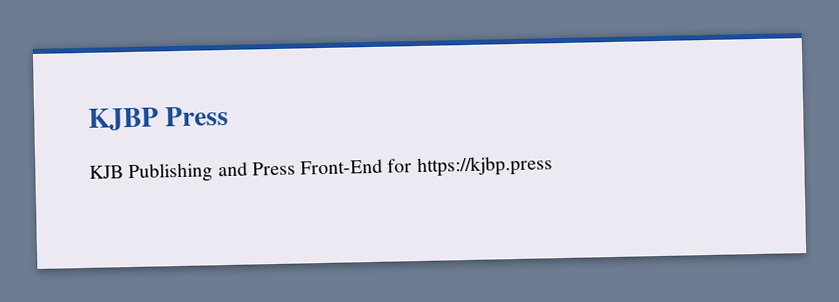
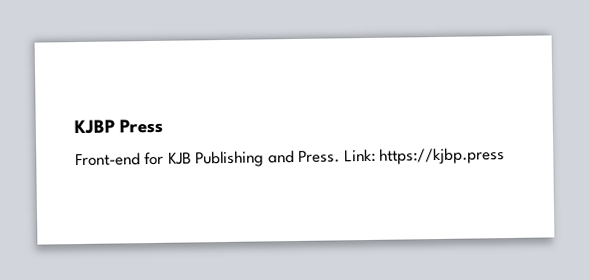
(230, 116) none -> [75,151,165,167] Front-end for
[251,158,413,176] Press Front-End for -> [298,148,376,163] Press. Link:

